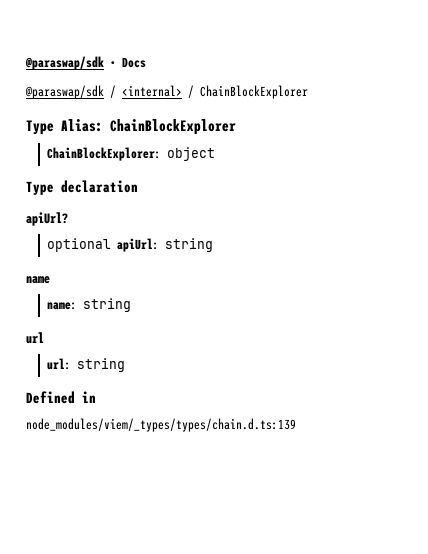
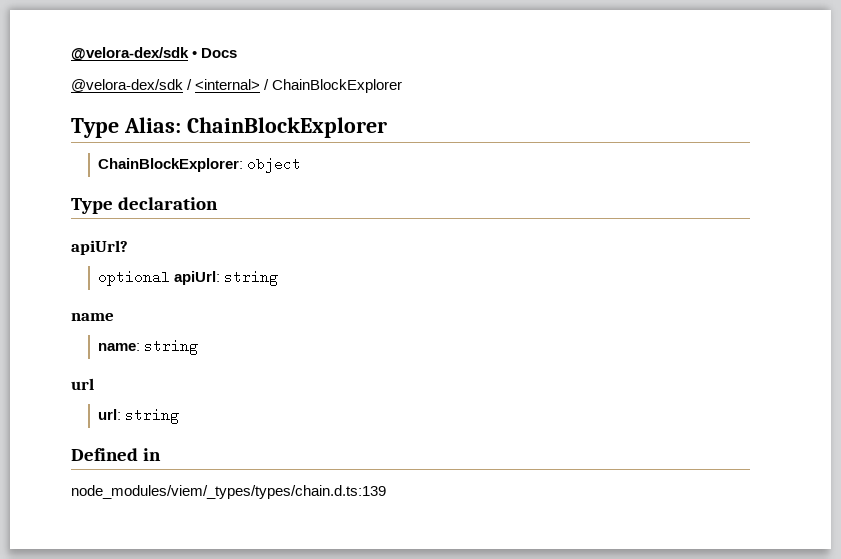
[25,56,104,70] @paraswap/sdk -> [71,47,189,61] @velora-dex/sdk
[25,85,104,99] @paraswap/sdk -> [71,79,183,92] @velora-dex/sdk

